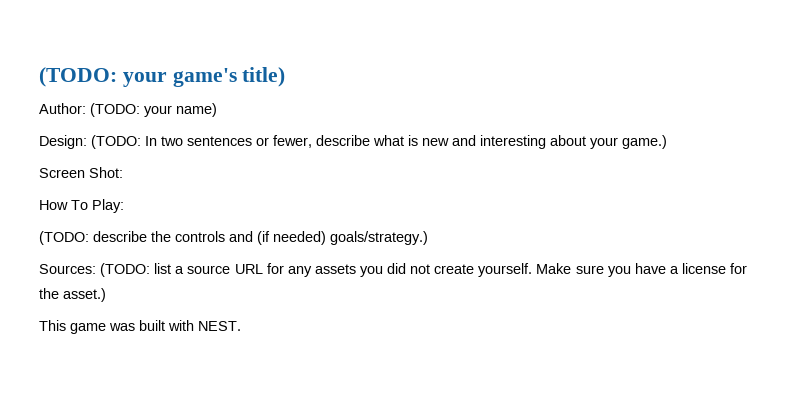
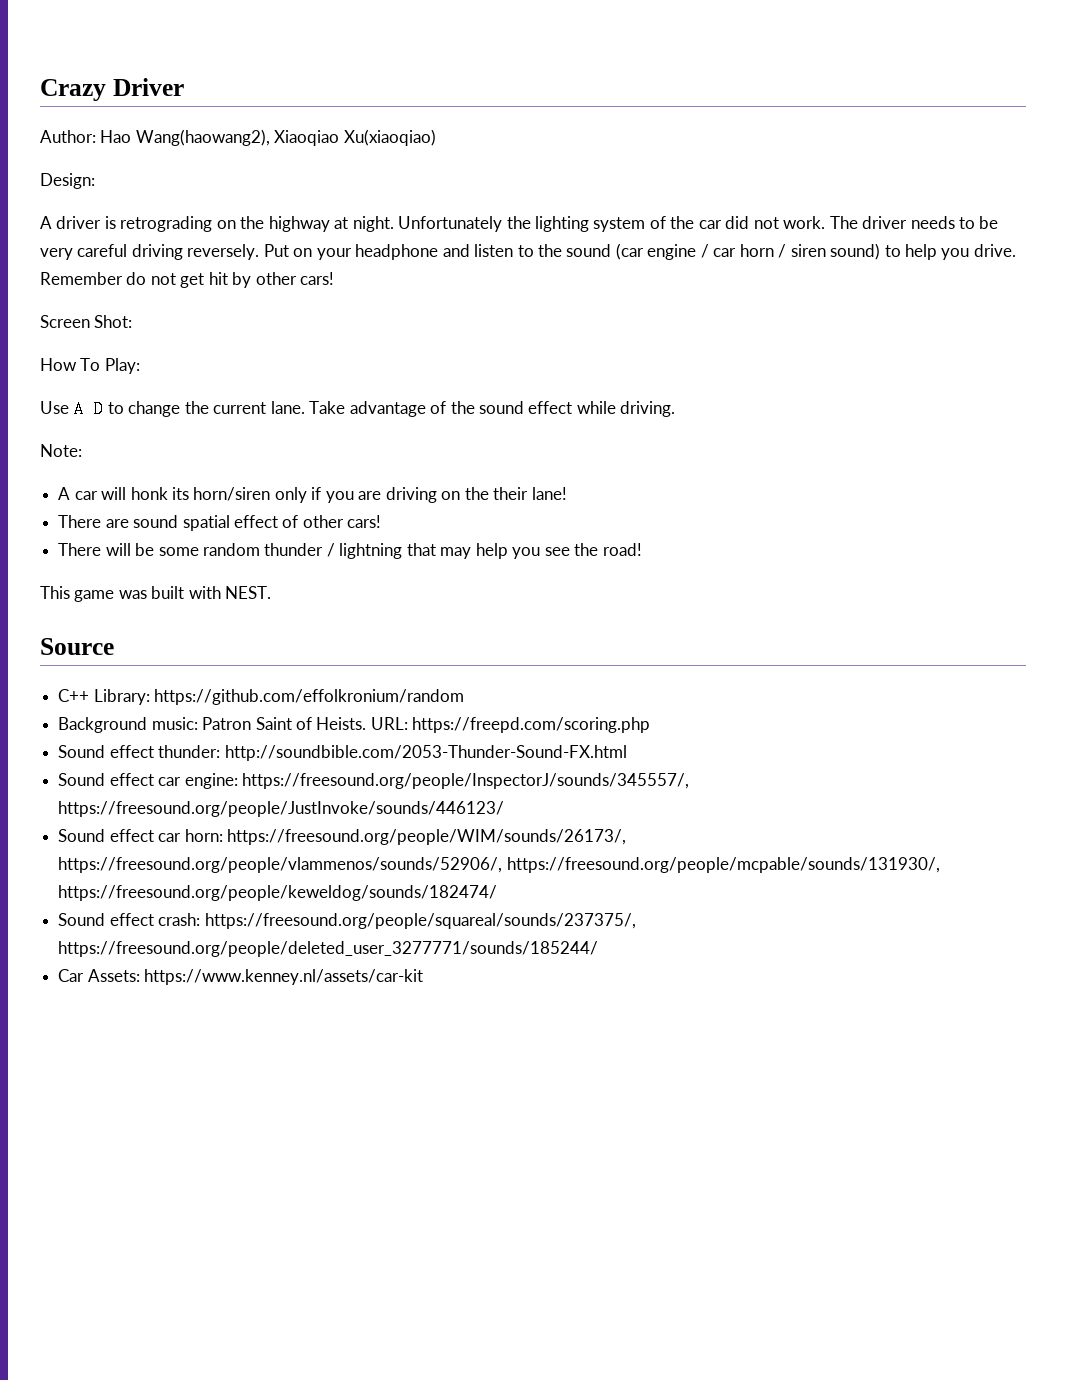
[39,67,286,87] [39,103,217,117] [39,135,667,149] (TODO: your game's title) // Author: (TODO: your name) // Design: (TODO: In two sentences or fewer, describe what is new and interesting about your game.) -> [40,78,184,101] [40,129,436,146] [40,173,95,189] [40,216,999,232] [40,243,1016,260] [40,272,335,288] Crazy Driver // Author: Hao Wang(haowang2), Xiaoqiao Xu(xiaoqiao) // Design: // A driver is retrograding on the highway at night. Unfortunately the lighting system of the car did not work. The driver needs to be very careful driving reversely. Put on your headphone and listen to the sound (car engine / car horn / siren sound) to help you drive. Remember do not get hit by other cars!
[39,231,428,245] [39,263,748,277] [39,288,106,302] (TODO: describe the controls and (if needed) goals/strategy.) // Sources: (TODO: list a source URL for any assets you did not create yourself. Make sure you have a license for the asset.) -> [40,400,676,418] [40,444,82,457] [58,487,567,503] [58,515,382,531] [58,543,642,559] Use A D to change the current lane. Take advantage of the sound effect while driving. // Note: // A car will honk its horn/siren only if you are driving on the their lane! // There are sound spatial effect of other cars! // There will be some random thunder / lightning that may help you see the road!
(241, 326) none -> [40,638,114,655] [58,689,465,705] [58,717,651,733] [58,745,627,761] [58,773,689,789] [58,801,505,817] [58,829,626,845] [58,857,940,873] [58,885,498,901] [58,913,636,929] [58,941,599,957] [58,969,424,985] // Source // C++ Library: https://github.com/effolkronium/random // Background music: Patron Saint of Heists. URL: https://freepd.com/scoring.php // Sound effect thunder: http://soundbible.com/2053-Thunder-Sound-FX.html // Sound effect car engine: https://freesound.org/people/InspectorJ/sounds/345557/, https://freesound.org/people/JustInvoke/sounds/446123/ // Sound effect car horn: https://freesound.org/people/WIM/sounds/26173/, https://freesound.org/people/vlammenos/sounds/52906/, https://freesound.org/people/mcpable/sounds/131930/, https://freesound.org/people/keweldog/sounds/182474/ // Sound effect crash: https://freesound.org/people/squareal/sounds/237375/, https://freesound.org/people/deleted_user_3277771/sounds/185244/ // Car Assets: https://www.kenney.nl/assets/car-kit

